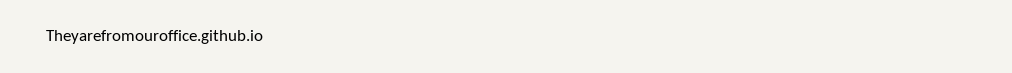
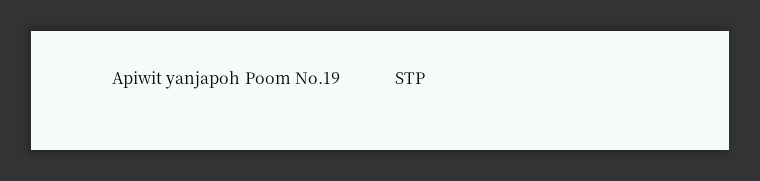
[46,30,263,44] Theyarefromouroffice.github.io -> [112,71,425,89] Apiwit yanjapoh Poom No.19 STP

